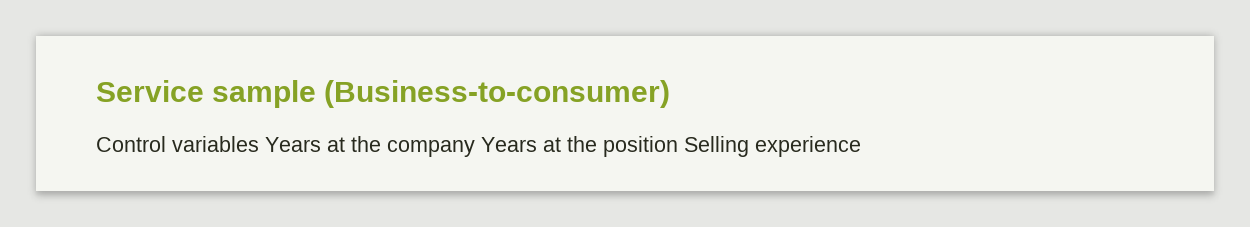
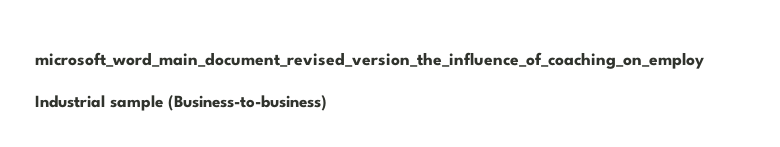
[96,80,671,108] [96,136,861,157] Service sample (Business-to-consumer) // Control variables Years at the company Years at the position Selling experience -> [35,52,704,69] [35,95,327,111] microsoft_word_main_document_revised_version_the_influence_of_coaching_on_employ // Industrial sample (Business-to-business)

